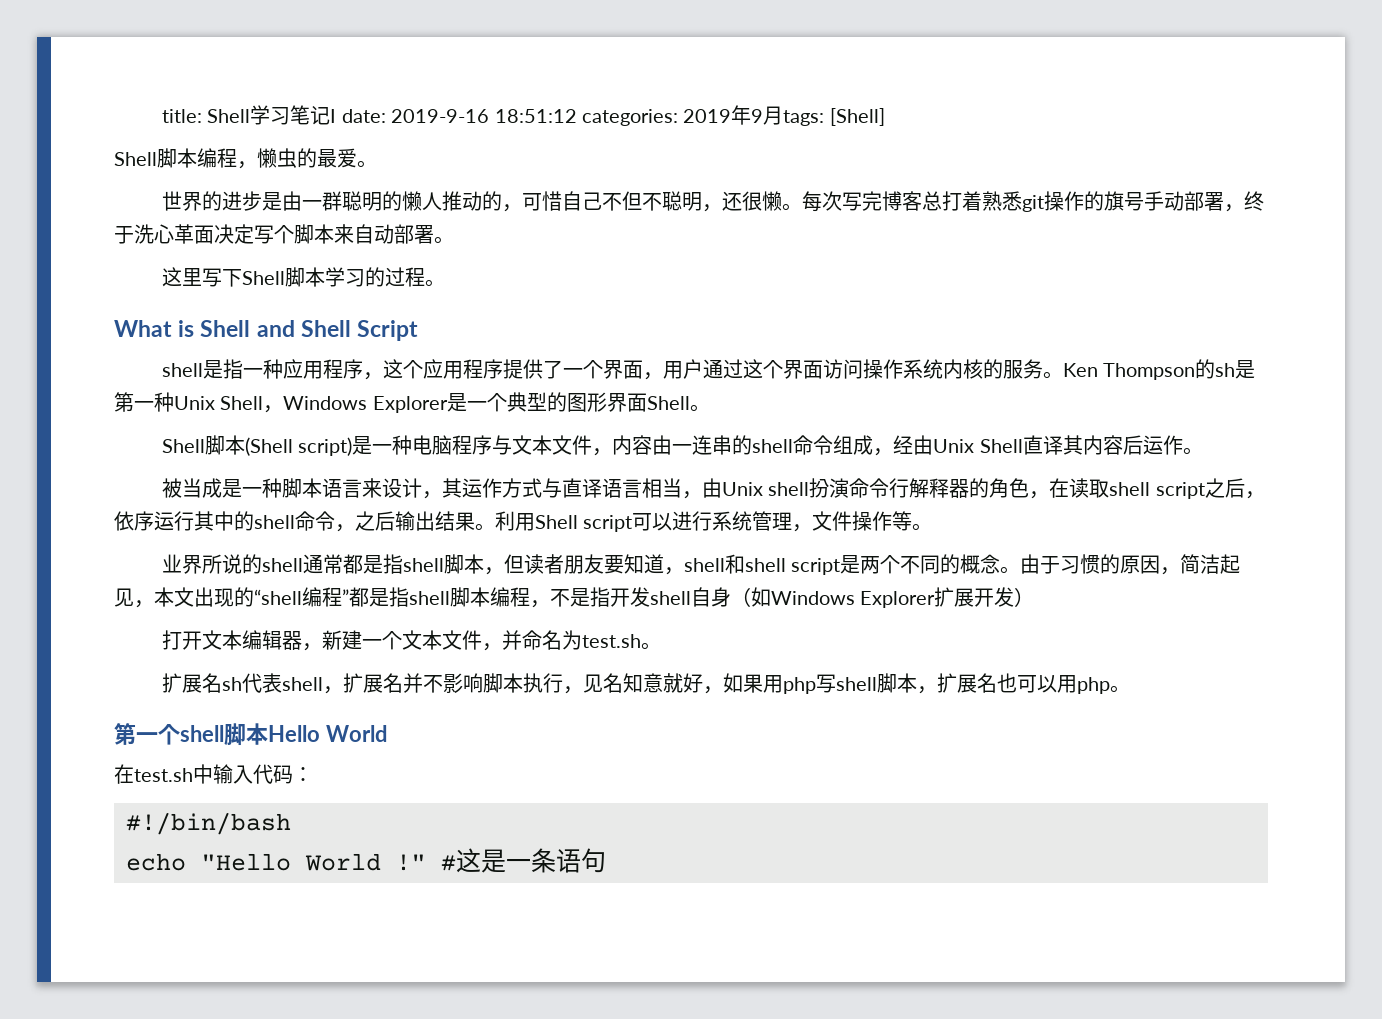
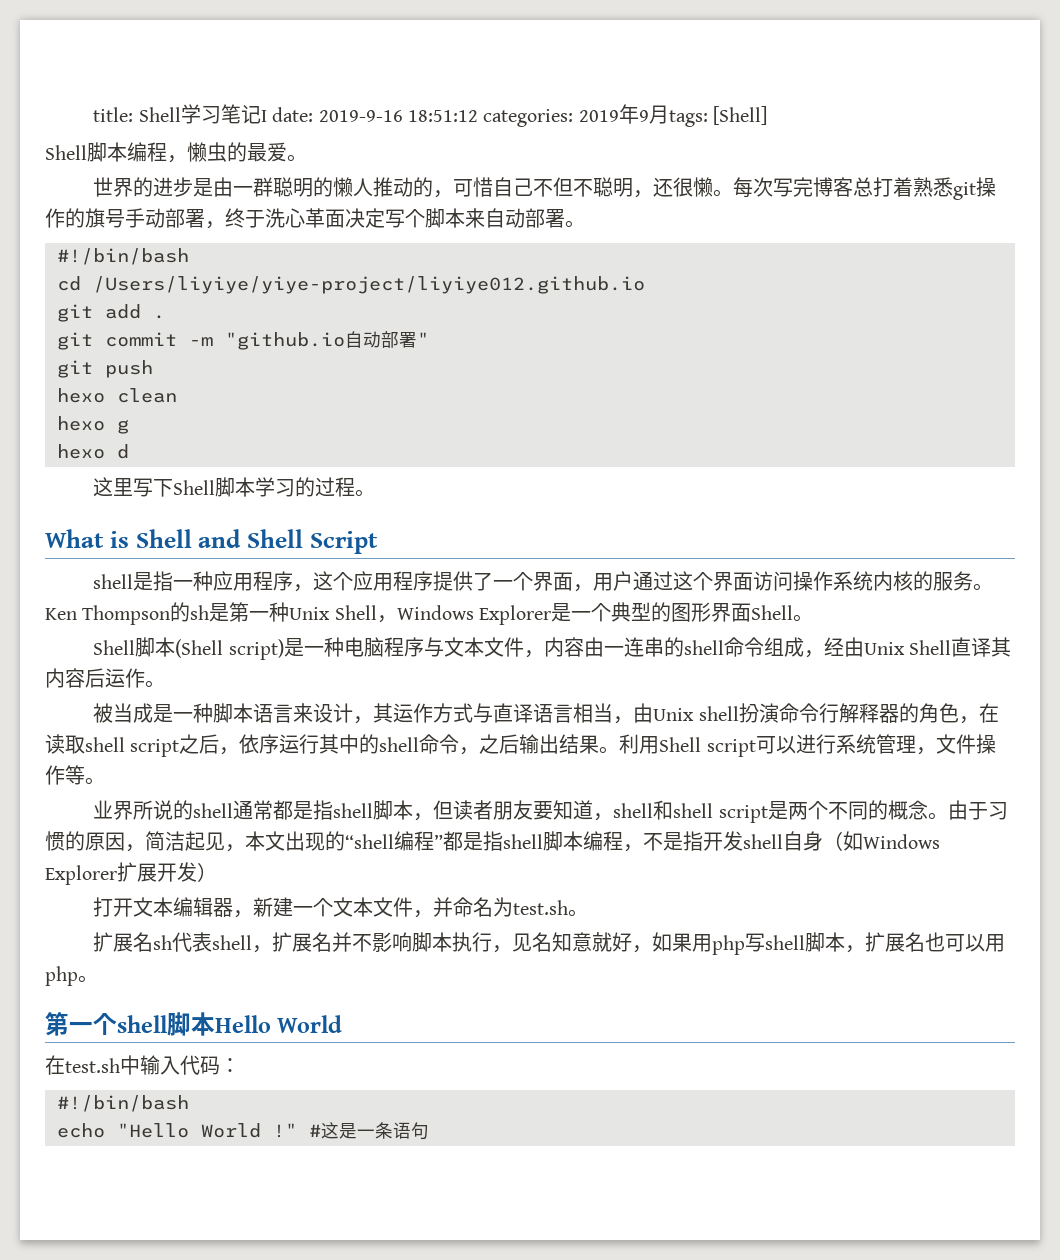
(454, 240) none -> [57,248,189,265] [57,276,645,294] [57,304,165,322] [57,331,429,350] [57,360,153,378] [57,388,177,403] [57,416,129,434] [57,444,129,459] // #!/bin/bash // cd /Users/liyiye/yiye-project/liyiye012.github.io // git add . // git commit -m "github.io自动部署" // git push // hexo clean // hexo g // hexo d

